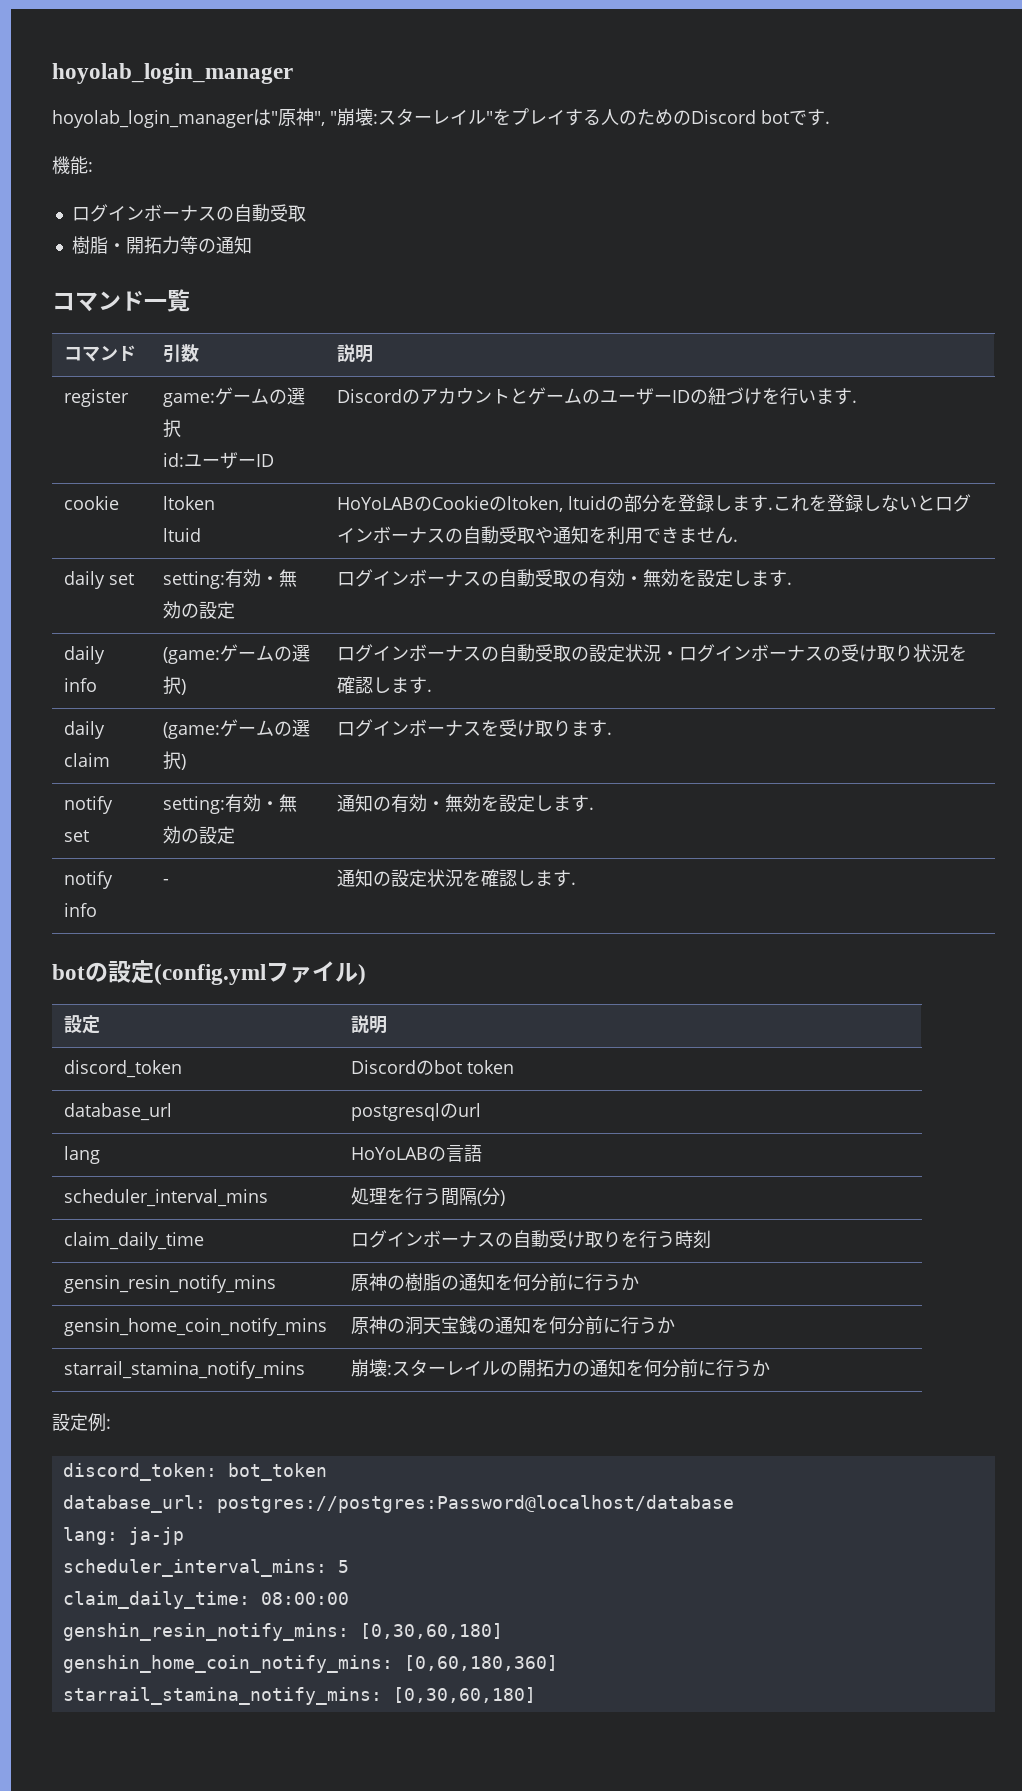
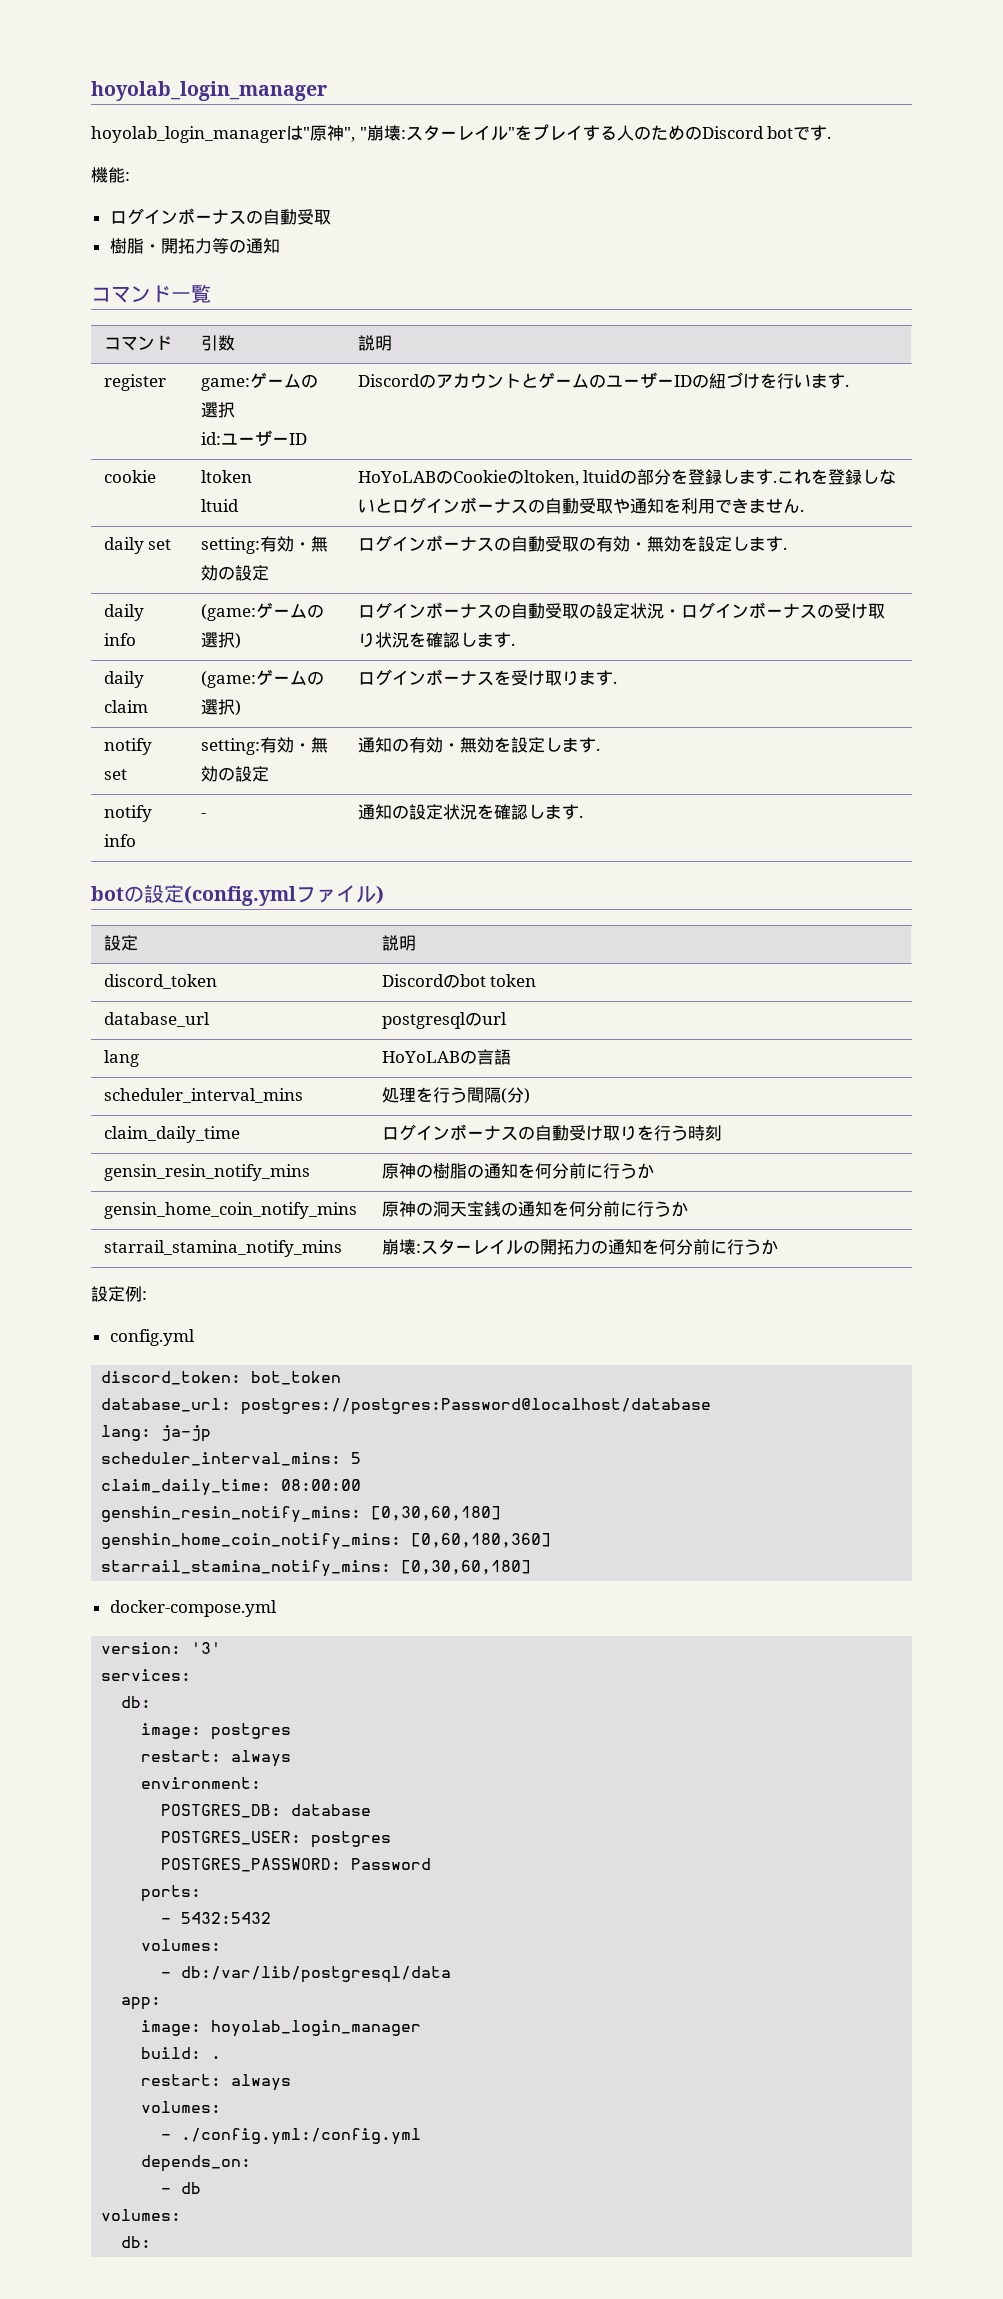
(111, 1424) none -> [109,1329,195,1346] // config.yml
(536, 1695) none -> [109,1600,277,1617] [101,1642,222,1654] [101,1669,192,1681] [121,1696,152,1708] [141,1723,292,1740] [141,1750,292,1767] [141,1777,262,1789] [161,1804,372,1818] [161,1831,392,1848] [161,1858,432,1872] [141,1885,202,1902] [161,1912,272,1924] [141,1939,222,1951] [161,1966,452,1983] [121,1997,162,2010] [141,2020,422,2037] [141,2047,222,2059] [141,2074,292,2091] [141,2101,222,2113] [161,2128,422,2145] [141,2155,252,2172] [161,2182,202,2194] [101,2209,182,2221] [121,2236,152,2248] // docker-compose.yml // version: '3' // services: // db: // image: postgres // restart: always // environment: // POSTGRES_DB: database // POSTGRES_USER: postgres // POSTGRES_PASSWORD: Password // ports: // - 5432:5432 // volumes: // - db:/var/lib/postgresql/data // app: // image: hoyolab_login_manager // build: . // restart: always // volumes: // - ./config.yml:/config.yml // depends_on: // - db // volumes: // db:

